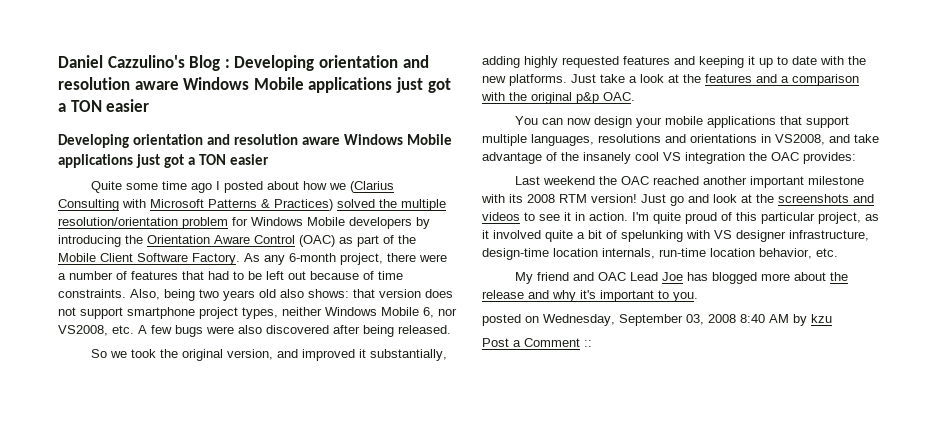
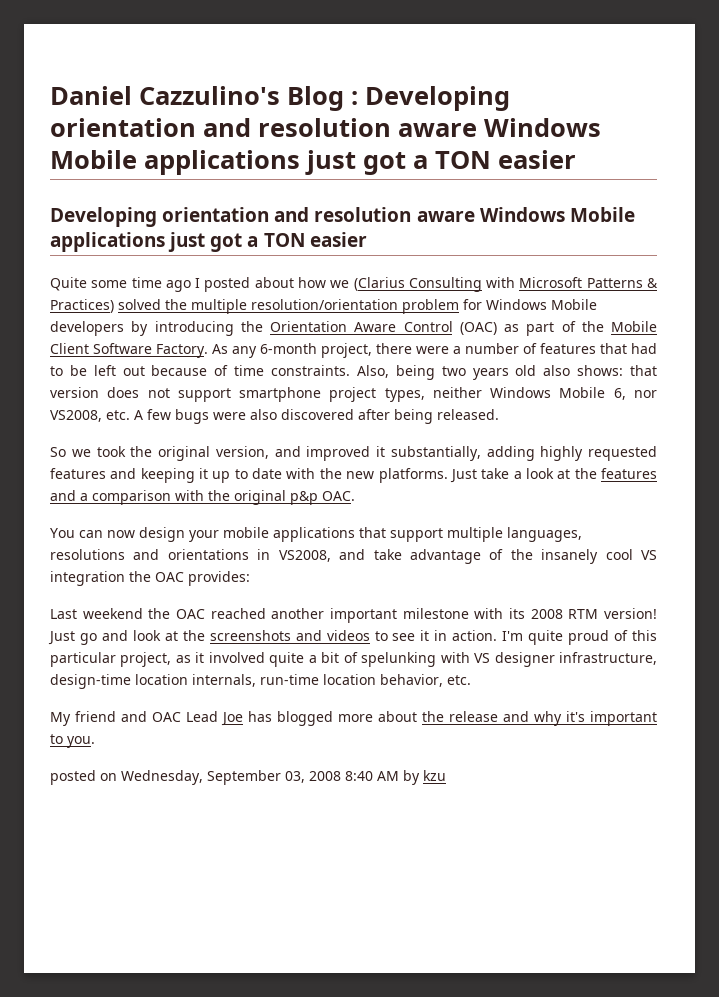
[482,338,592,347] // Post a Comment :: -> (446, 775) none

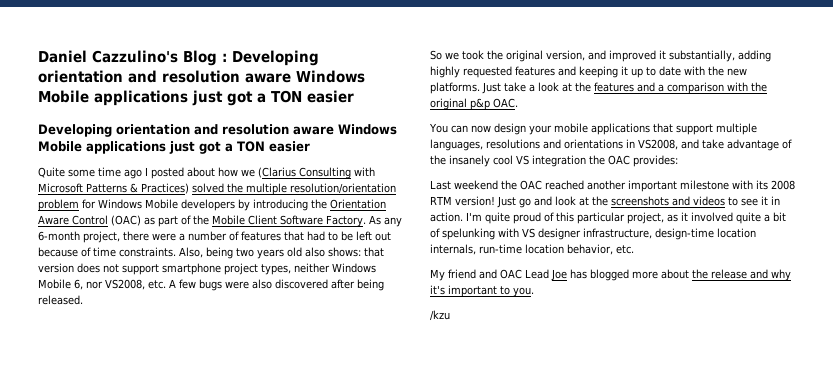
[50,770,446,785] posted on Wednesday, September 03, 2008 8:40 AM by kzu -> [430,310,450,321] /kzu

